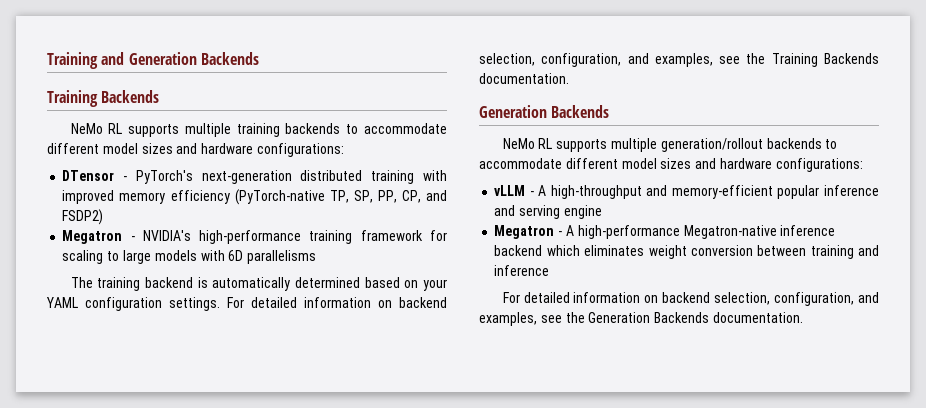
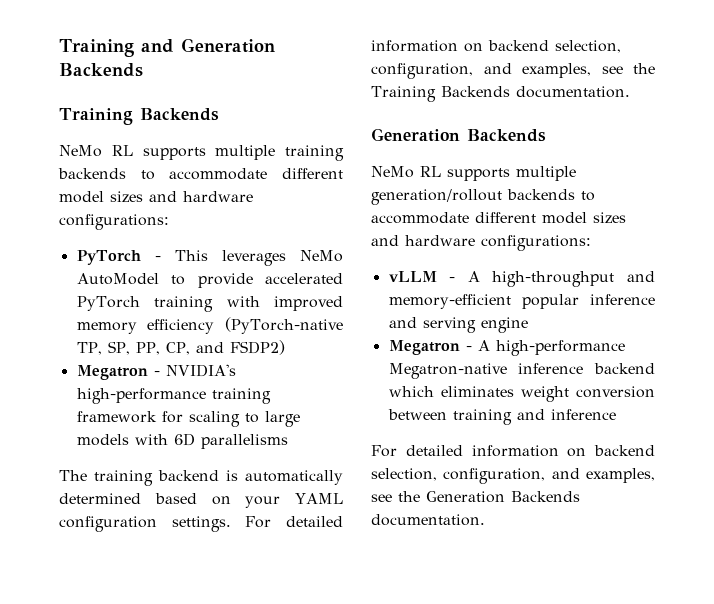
[62,170,363,184] DTensor - PyTorch's next-generation distributed -> [76,250,343,266] [76,273,343,288] [76,296,140,311] PyTorch - This leverages NeMo AutoModel to provide accelerated PyTorch

